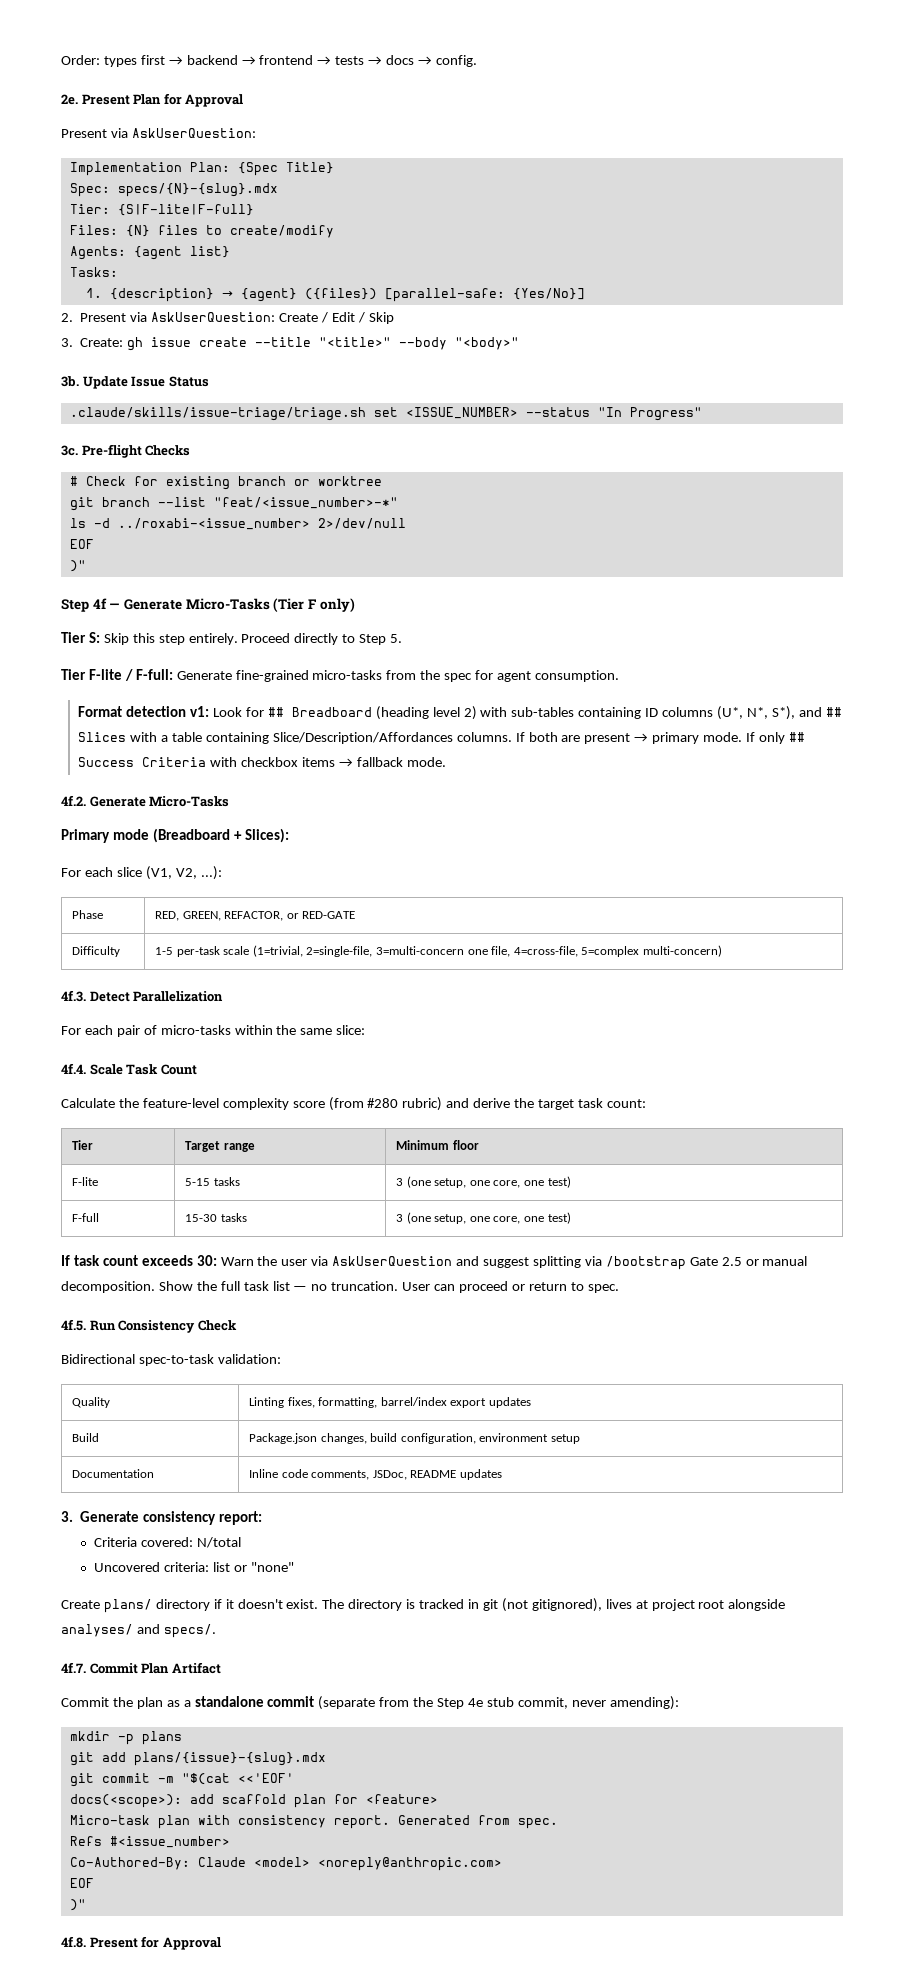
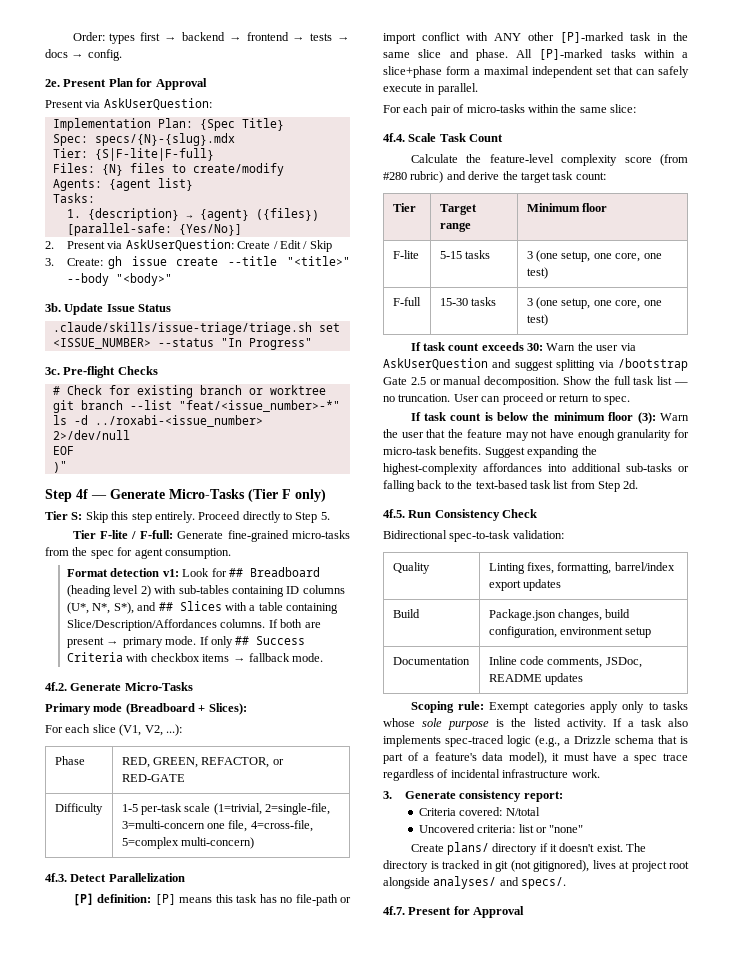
(224, 996) none -> [72,893,351,906] [383,32,688,44] [383,49,688,61] [383,66,689,78] [383,83,478,95] // [P] definition: [P] means this task has no file-path or import conflict with ANY other [P]-marked task in the same slice and phase. All [P]-marked tasks within a slice+phase form a maximal independent set that can safely execute in parallel.
(619, 1288) none -> [410,412,689,424] [383,429,689,441] [383,446,597,458] [383,463,689,475] [383,480,639,492] // If task count is below the minimum floor (3): Warn the user that the feature may not have enough granularity for micro-task benefits. Suggest expanding the highest-complexity affordances into additional sub-tasks or falling back to the text-based task list from Step 2d.
(502, 1474) none -> [410,701,688,713] [383,718,688,730] [383,735,688,747] [383,752,688,764] [383,769,600,781] // Scoping rule: Exempt categories apply only to tasks whose sole purpose is the listed activity. If a task also implements spec-traced logic (e.g., a Drizzle schema that is part of a feature's data model), it must have a spec trace regardless of incidental infrastructure work.
[89,1662,221,1674] [61,1696,679,1710] [69,1731,182,1745] [69,1752,326,1766] [69,1773,294,1787] [69,1794,438,1808] [69,1815,558,1829] [69,1836,230,1848] [69,1857,502,1871] [69,1878,94,1888] [69,1899,86,1911] [61,1936,86,1948] Commit Plan Artifact // Commit the plan as a standalone commit (separate from the Step 4e stub commit, never amending): // mkdir -p plans // git add plans/{issue}-{slug}.mdx // git commit -m "$(cat <<'EOF' // docs(<scope>): add scaffold plan for <feature> // Micro-task plan with consistency report. Generated from spec. // Refs #<issue_number> // Co-Authored-By: Claude <model> <noreply@anthropic.com> // EOF // )" // 4f.8. -> (405, 910) none

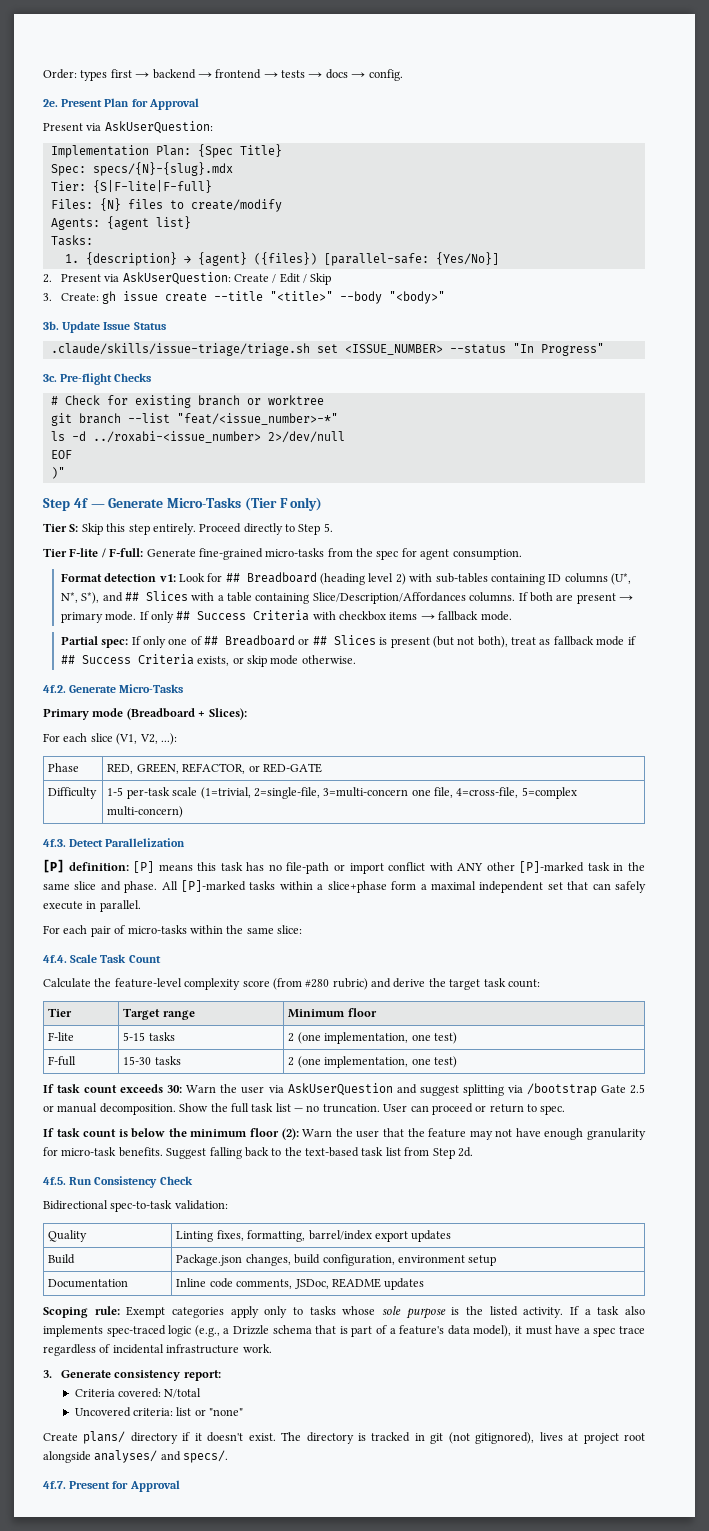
(324, 657) none -> [60,635,636,648] [60,654,356,667] // Partial spec: If only one of ## Breadboard or ## Slices is present (but not both), treat as fallback mode if ## Success Criteria exists, or skip mode otherwise.
[526,250,641,262] 3 (one setup, one core, -> [288,1032,409,1044] 2 (one implementation,
[526,297,641,309] 3 (one setup, one core, -> [288,1056,409,1068] 2 (one implementation,
[637,412,656,424] (3): -> [281,1128,299,1140] (2):
[527,446,597,458] [383,463,689,475] expanding the highest-complexity affordances into additional sub-tasks or -> (207, 1153) none

